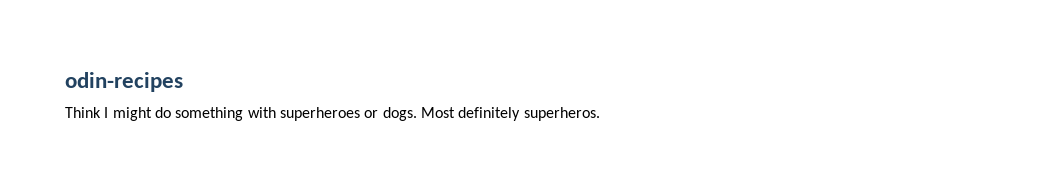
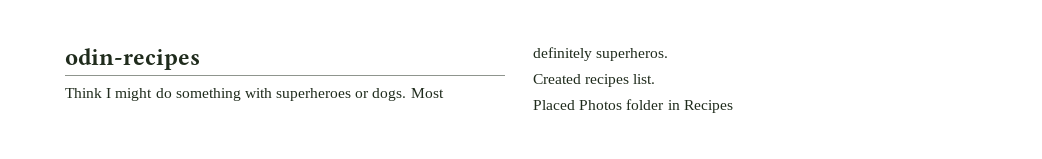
(600, 114) none -> [533,74,656,87] [533,99,733,113] // Created recipes list. // Placed Photos folder in Recipes

